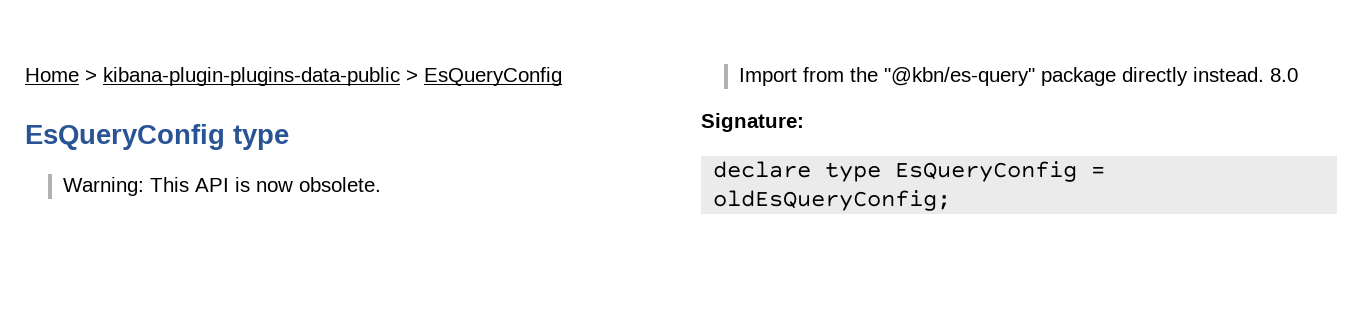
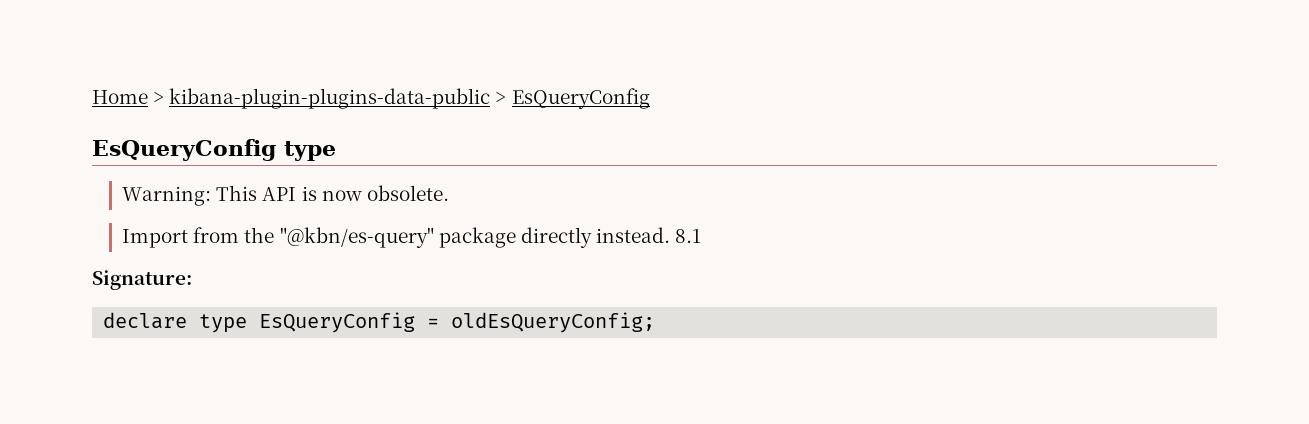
[1269,68,1298,82] 8.0 -> [675,229,702,243] 8.1

